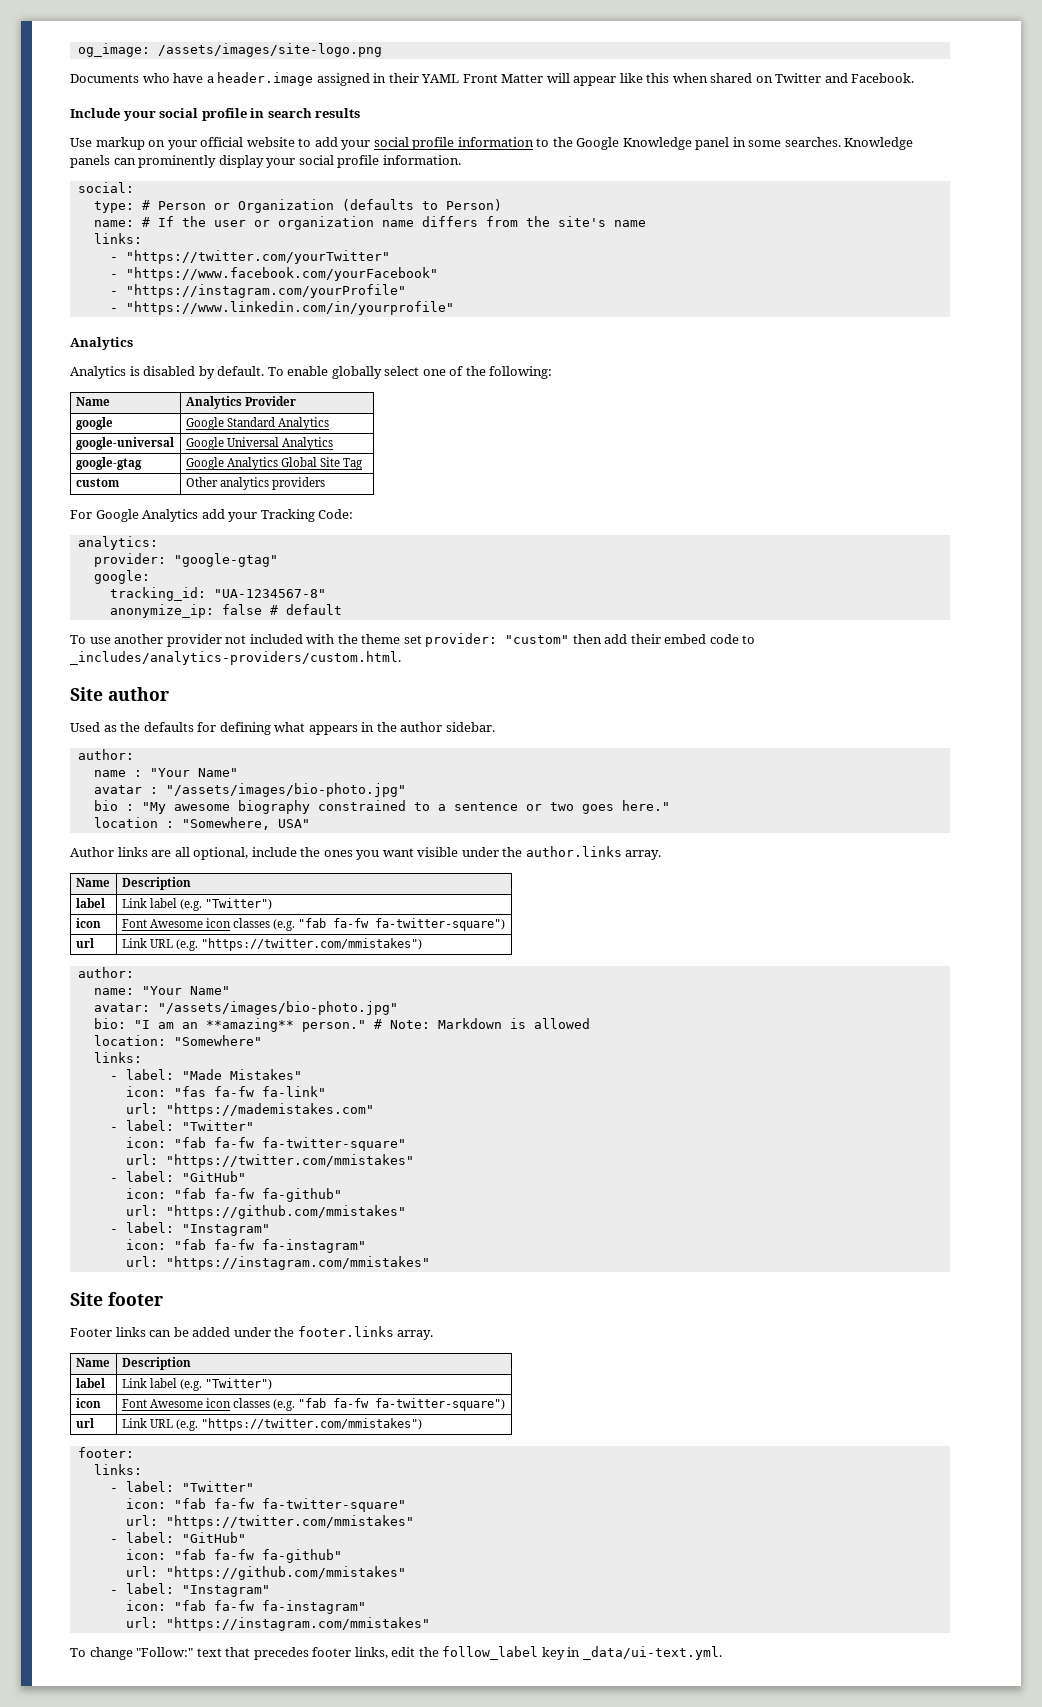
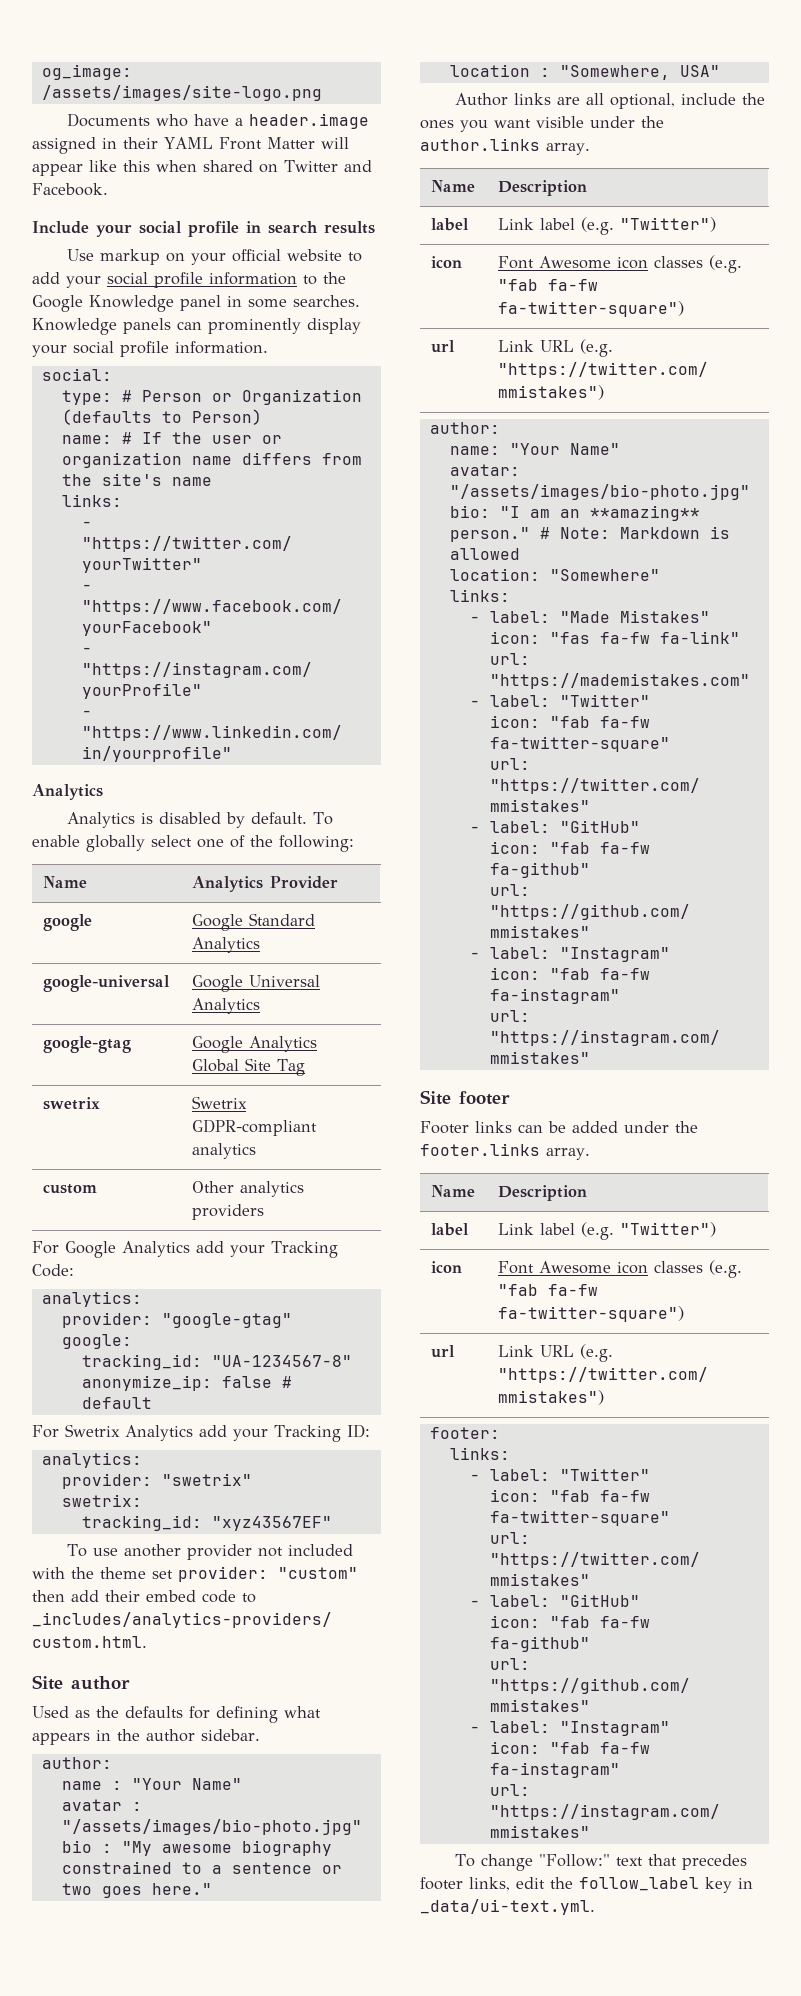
(364, 464) none -> [43,1097,101,1110] [192,1096,248,1109] [192,1119,318,1136] [192,1143,257,1159] // swetrix | Swetrix GDPR-compliant analytics
(342, 609) none -> [32,1424,370,1442] [41,1452,142,1468] [61,1473,252,1489] [61,1494,142,1507] [81,1515,332,1531] // For Swetrix Analytics add your Tracking ID: // analytics: // provider: "swetrix" // swetrix: // tracking_id: "xyz43567EF"

